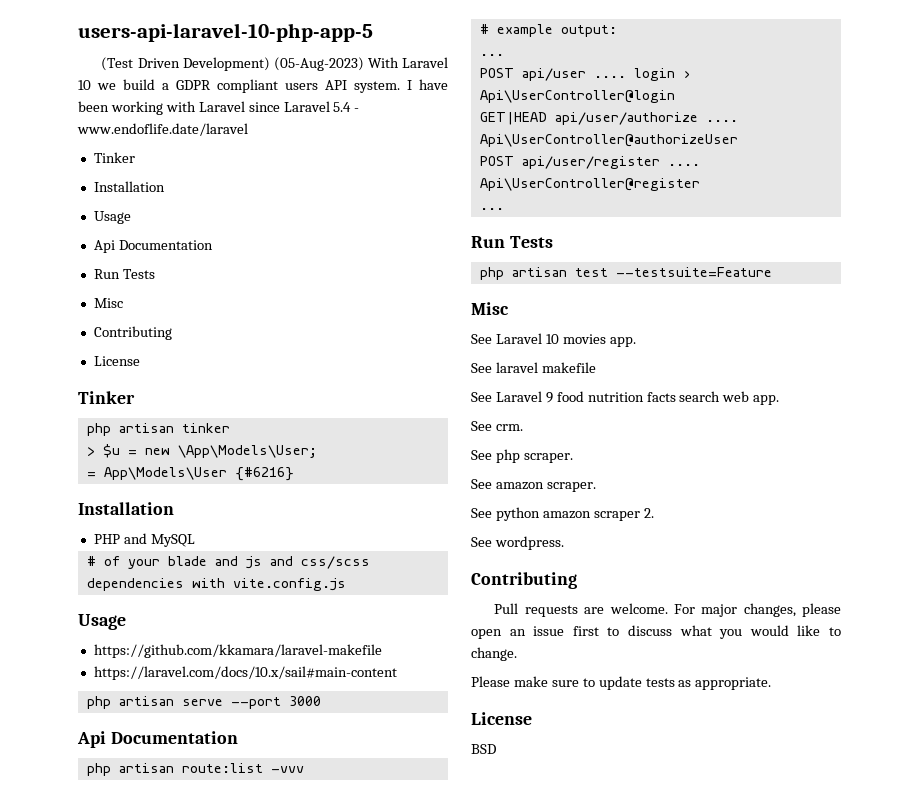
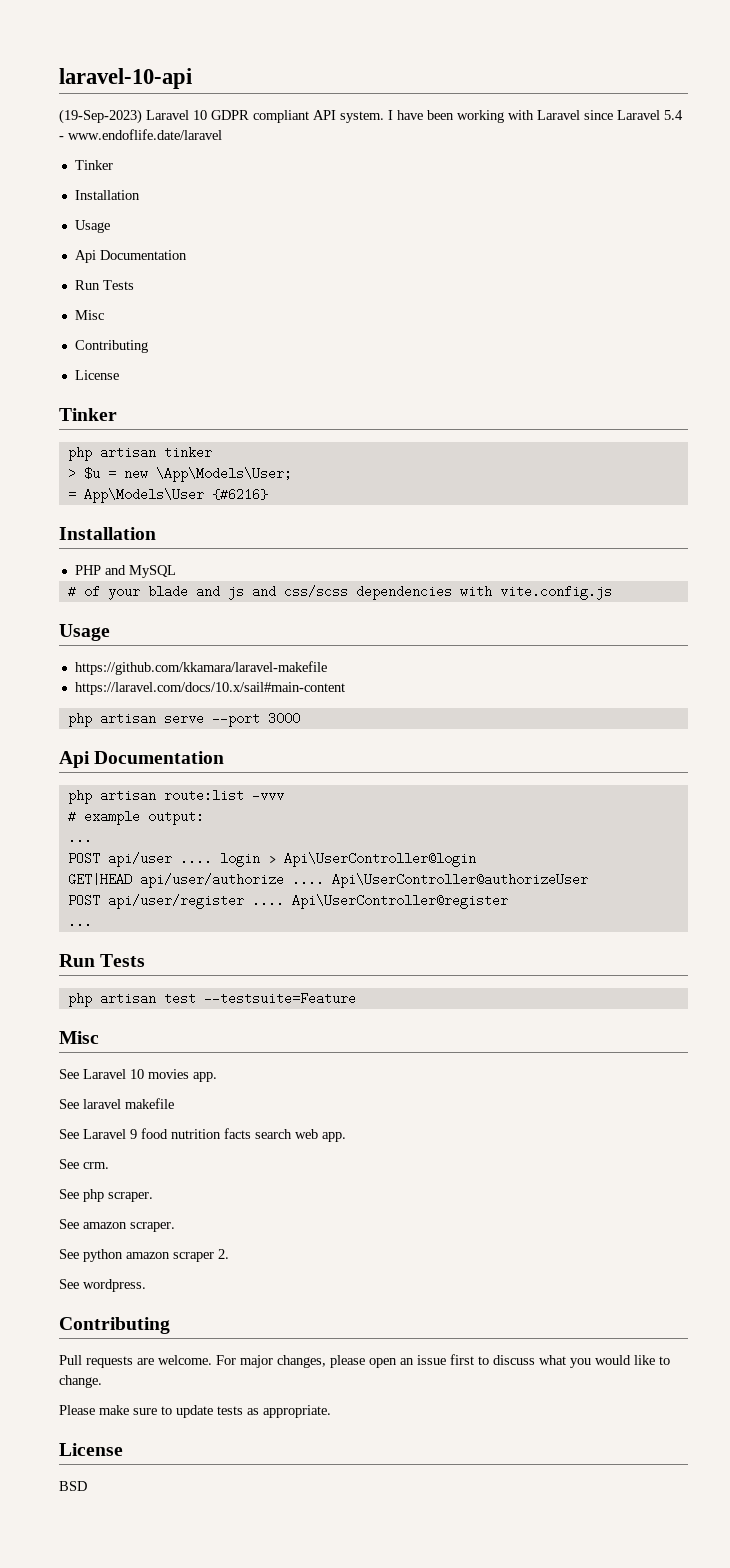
[78,23,373,42] [101,57,448,71] [78,79,169,90] users-api-laravel-10-php-app-5 // (Test Driven Development) (05-Aug-2023) With Laravel 10 we build a -> [59,68,192,89] [59,109,207,124] laravel-10-api // (19-Sep-2023) Laravel 10
[285,83,318,90] users -> (309, 116) none

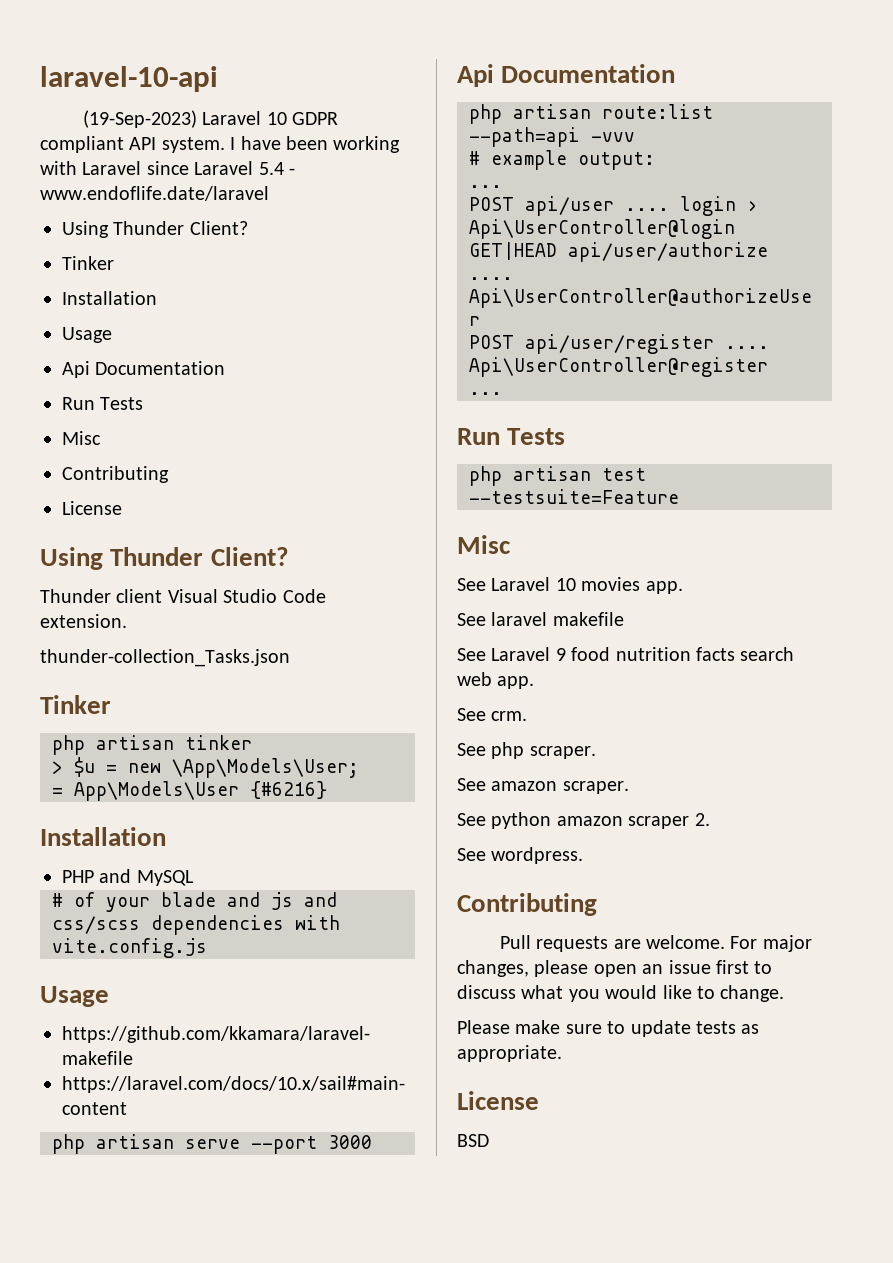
(222, 134) none -> [62,221,248,238] // Using Thunder Client?
(119, 375) none -> [40,547,289,570] [40,589,326,603] [40,614,127,628] [40,649,290,667] // Using Thunder Client? // Thunder client Visual Studio Code extension. // thunder-collection_Tasks.json
(244, 795) none -> [469,127,580,147] --path=api

